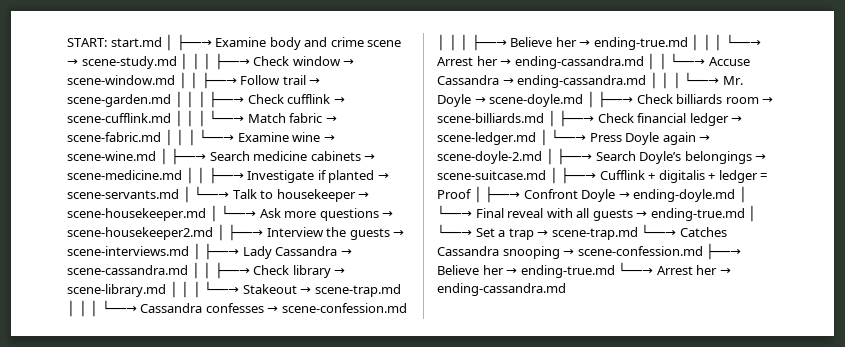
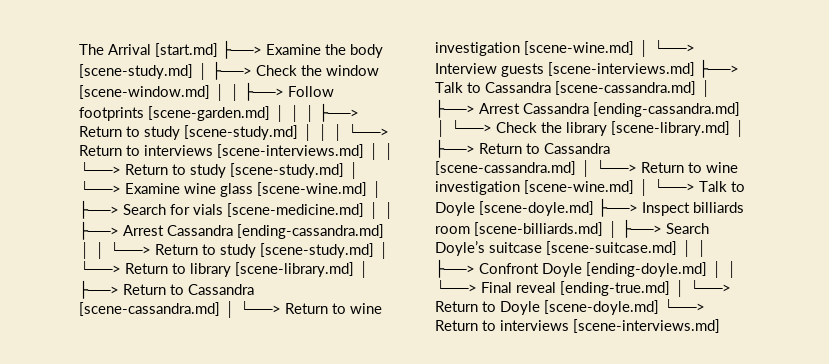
[67,34,402,51] [67,53,355,70] [67,72,321,89] [67,91,345,108] [67,110,337,127] [67,129,335,146] [67,148,376,165] [67,167,389,184] [67,186,370,203] [67,205,394,222] [67,224,405,241] [67,243,352,260] [67,262,346,279] [67,281,401,298] [67,300,407,317] [437,34,761,51] [437,53,750,70] [437,72,743,89] [437,91,774,108] [437,110,743,127] [437,129,711,146] [437,148,767,165] [437,167,768,184] [437,186,747,203] [437,205,757,222] [437,224,727,240] [437,243,742,260] [437,262,731,278] [437,283,566,296] START: start.md │ ├──→ Examine body and crime scene → scene-study.md │ │ │ ├──→ Check window → scene-window.md │ │ ├──→ Follow trail → scene-garden.md │ │ │ ├──→ Check cufflink → scene-cufflink.md │ │ │ └──→ Match fabric → scene-fabric.md │ │ │ └──→ Examine wine → scene-wine.md │ ├──→ Search medicine cabinets → scene-medicine.md │ │ ├──→ Investigate if planted → scene-servants.md │ └──→ Talk to housekeeper → scene-housekeeper.md │ └──→ Ask more questions → scene-housekeeper2.md │ ├──→ Interview the guests → scene-interviews.md │ ├──→ Lady Cassandra → scene-cassandra.md │ │ ├──→ Check library → scene-library.md │ │ │ └──→ Stakeout → scene-trap.md │ │ │ └──→ Cassandra confesses → scene-confession.md │ │ │ ├──→ Believe her → ending-true.md │ │ │ └──→ Arrest her → ending-cassandra.md │ │ └──→ Accuse Cassandra → ending-cassandra.md │ │ │ └──→ Mr. Doyle → scene-doyle.md │ ├──→ Check billiards room → scene-billiards.md │ ├──→ Check financial ledger → scene-ledger.md │ └──→ Press Doyle again → scene-doyle-2.md │ ├──→ Search Doyle’s belongings → scene-suitcase.md │ ├──→ Cufflink + digitalis + ledger = Proof │ ├──→ Confront Doyle → ending-doyle.md │ └──→ Final reveal with all guests → ending-true.md │ └──→ Set a trap → scene-trap.md └──→ Catches Cassandra snooping → scene-confession.md ├──→ Believe her → ending-true.md └──→ Arrest her → ending-cassandra.md -> [79,40,383,59] [79,61,379,80] [79,82,334,101] [79,103,359,122] [79,124,389,141] [79,143,394,160] [79,162,359,179] [79,181,382,198] [79,200,394,219] [79,221,384,240] [79,242,389,259] [79,261,369,278] [79,280,254,299] [79,301,382,318] [435,40,695,57] [435,59,739,78] [435,80,711,97] [435,99,740,118] [435,120,745,137] [435,139,610,158] [435,160,738,177] [435,179,745,196] [435,198,744,217] [435,219,709,238] [435,240,707,257] [435,259,737,278] [435,280,731,297] [435,299,705,315] [435,319,720,333] The Arrival [start.md] ├──> Examine the body [scene-study.md] │ ├──> Check the window [scene-window.md] │ │ ├──> Follow footprints [scene-garden.md] │ │ │ ├──> Return to study [scene-study.md] │ │ │ └──> Return to interviews [scene-interviews.md] │ │ └──> Return to study [scene-study.md] │ └──> Examine wine glass [scene-wine.md] │ ├──> Search for vials [scene-medicine.md] │ │ ├──> Arrest Cassandra [ending-cassandra.md] │ │ └──> Return to study [scene-study.md] │ └──> Return to library [scene-library.md] │ ├──> Return to Cassandra [scene-cassandra.md] │ └──> Return to wine investigation [scene-wine.md] │ └──> Interview guests [scene-interviews.md] ├──> Talk to Cassandra [scene-cassandra.md] │ ├──> Arrest Cassandra [ending-cassandra.md] │ └──> Check the library [scene-library.md] │ ├──> Return to Cassandra [scene-cassandra.md] │ └──> Return to wine investigation [scene-wine.md] │ └──> Talk to Doyle [scene-doyle.md] ├──> Inspect billiards room [scene-billiards.md] │ ├──> Search Doyle’s suitcase [scene-suitcase.md] │ │ ├──> Confront Doyle [ending-doyle.md] │ │ └──> Final reveal [ending-true.md] │ └──> Return to Doyle [scene-doyle.md] └──> Return to interviews [scene-interviews.md]

